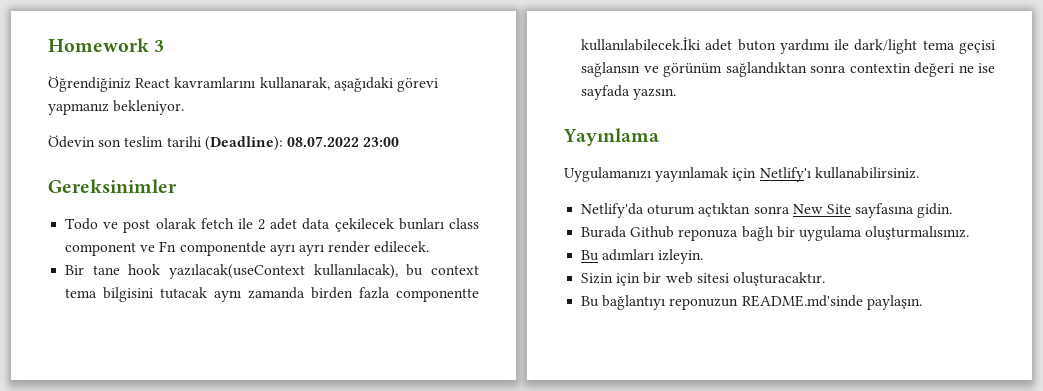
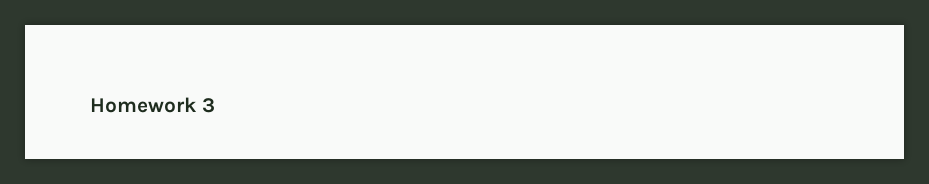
[48,76,438,92] [48,100,185,115] [48,135,400,151] [48,179,177,193] [65,218,480,233] [65,241,430,256] [65,264,479,279] [65,287,479,302] [581,37,995,54] [581,62,995,77] [581,85,677,100] [563,128,659,146] [564,167,919,182] [581,203,953,218] [581,226,970,241] [581,249,704,264] [581,272,825,286] [581,295,922,310] // Öğrendiğiniz React kavramlarını kullanarak, aşağıdaki görevi yapmanız bekleniyor. // Ödevin son teslim tarihi (Deadline): 08.07.2022 23:00 // Gereksinimler // Todo ve post olarak fetch ile 2 adet data çekilecek bunları class component ve Fn componentde ayrı ayrı render edilecek. // Bir tane hook yazılacak(useContext kullanılacak), bu context tema bilgisini tutacak aynı zamanda birden fazla componentte kullanılabilecek.İki adet buton yardımı ile dark/light tema geçisi sağlansın ve görünüm sağlandıktan sonra contextin değeri ne ise sayfada yazsın. // Yayınlama // Uygulamanızı yayınlamak için Netlify'ı kullanabilirsiniz. // Netlify'da oturum açtıktan sonra New Site sayfasına gidin. // Burada Github reponuza bağlı bir uygulama oluşturmalısınız. // Bu adımları izleyin. // Sizin için bir web sitesi oluşturacaktır. // Bu bağlantıyı reponuzun README.md'sinde paylaşın. -> (215, 105) none

